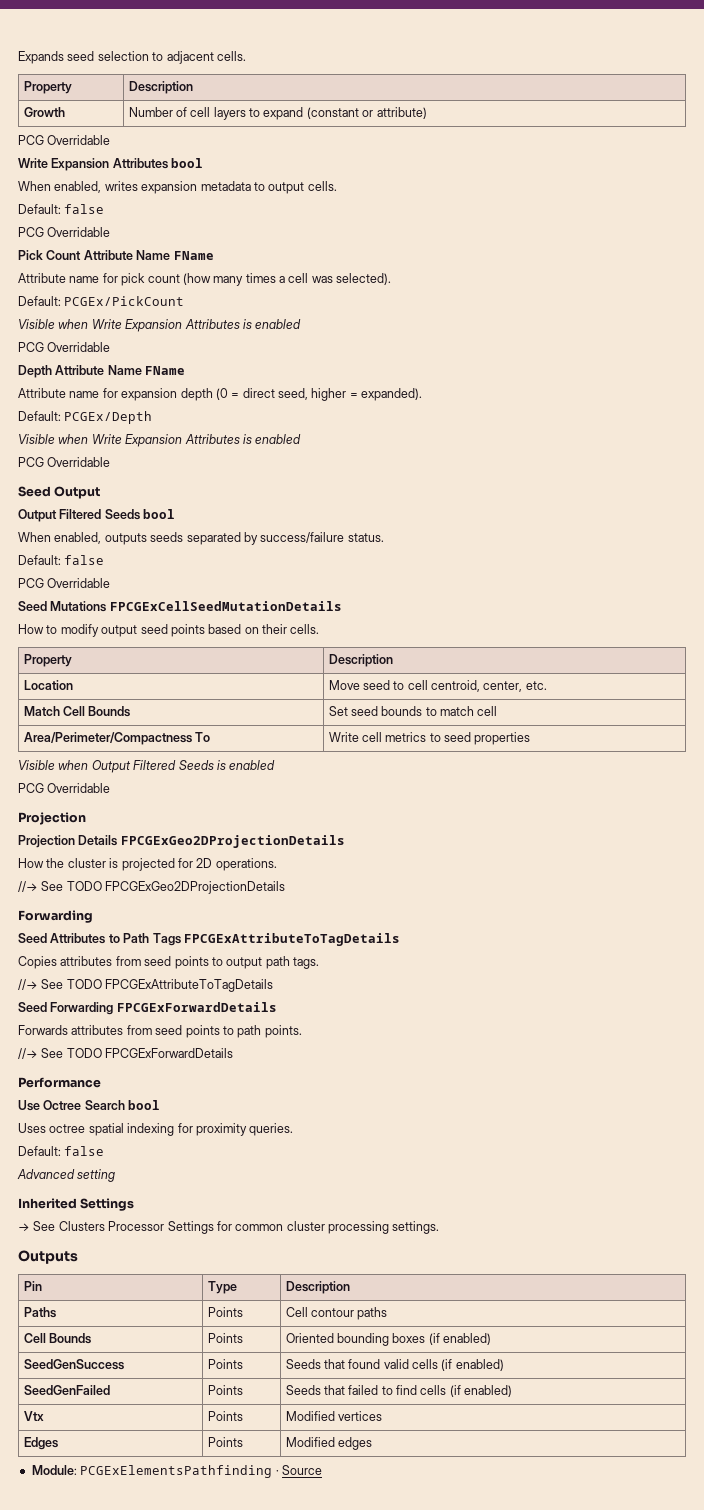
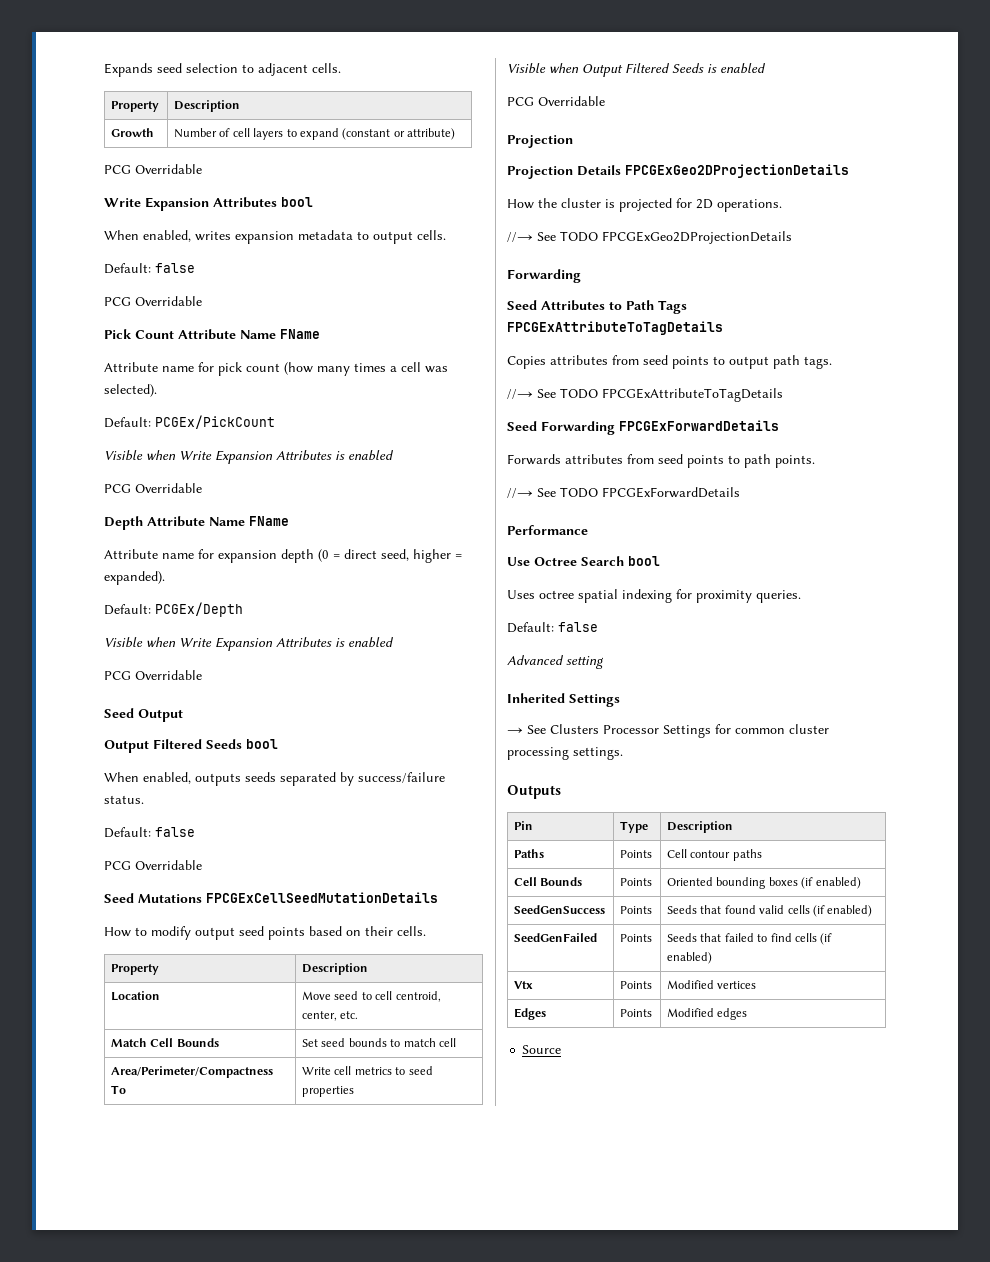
[31,1465,279,1478] Module: PCGExElementsPathfinding · -> (748, 1014) none

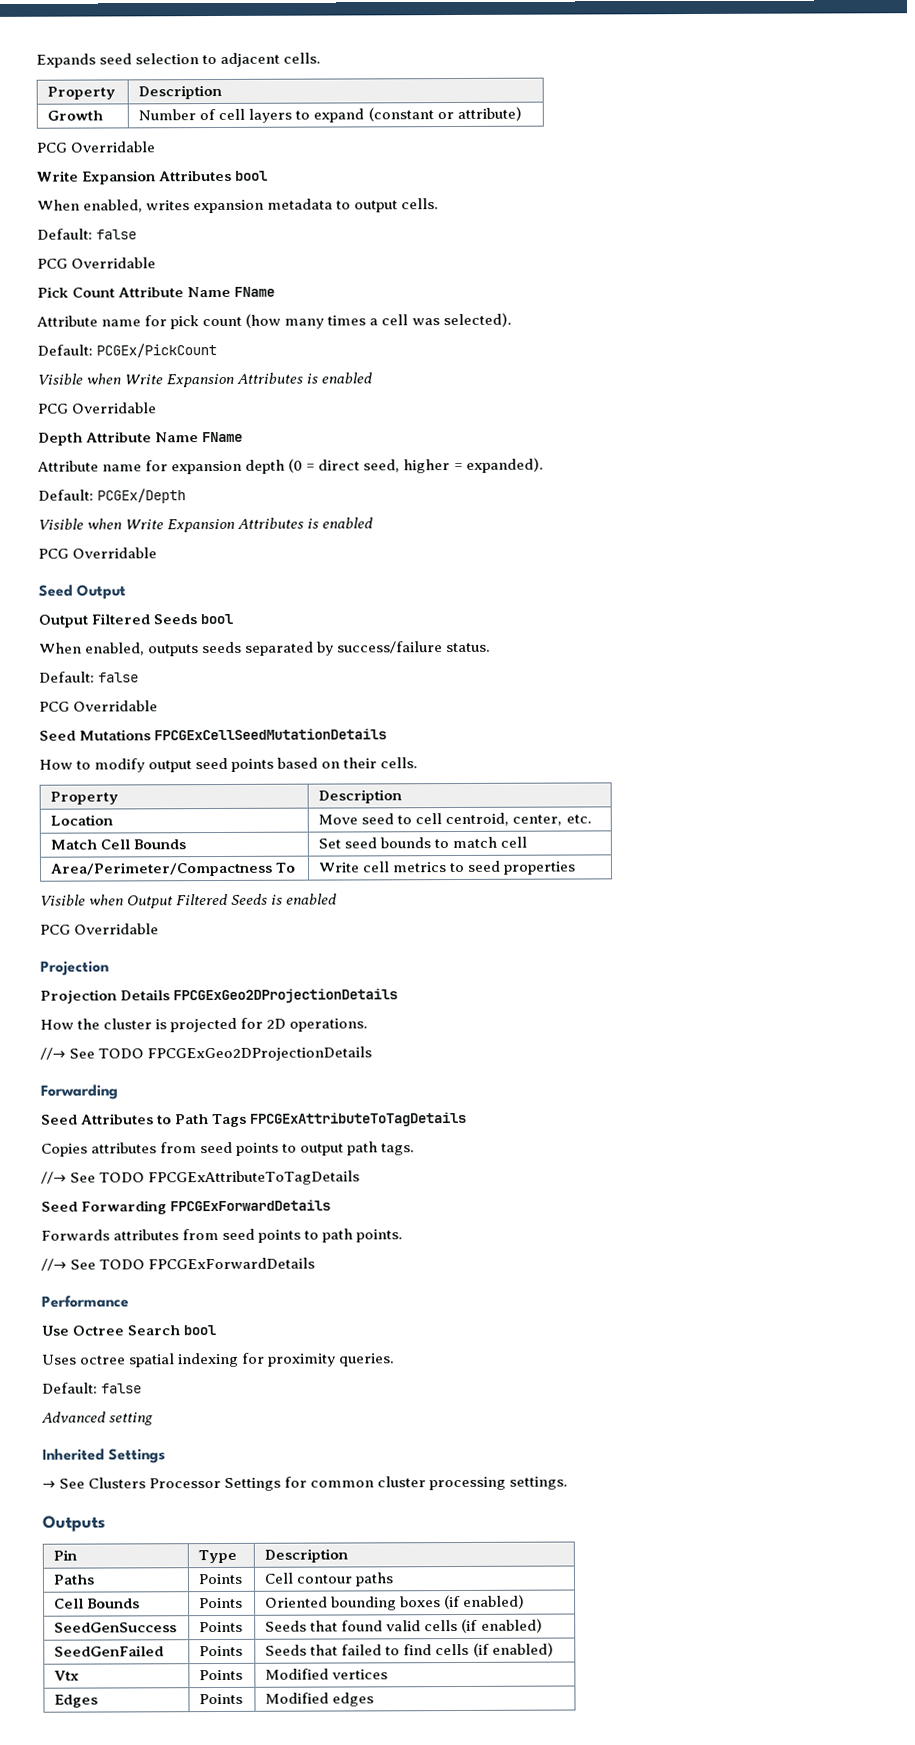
[522,1045,562,1054] // Source -> (375, 1699) none

